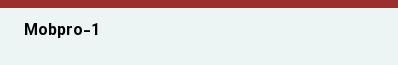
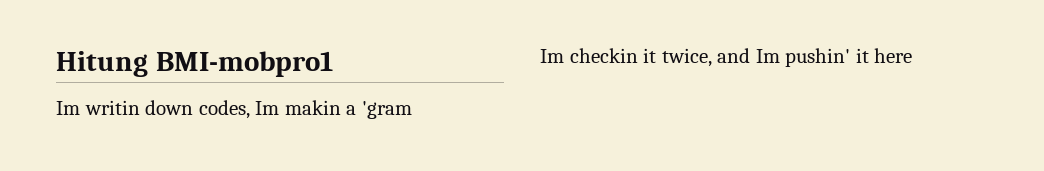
[24,23,100,38] Mobpro-1 -> [56,51,333,77] [56,100,412,119] [540,48,913,67] Hitung BMI-mobpro1 // Im writin down codes, Im makin a 'gram // Im checkin it twice, and Im pushin' it here

